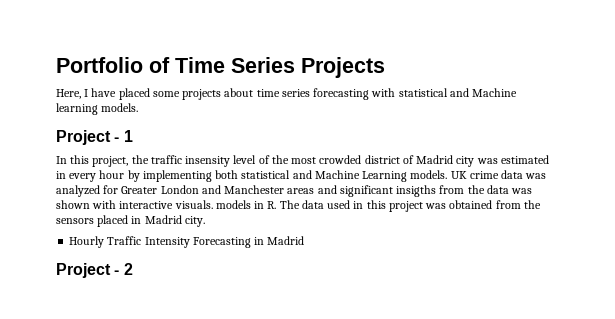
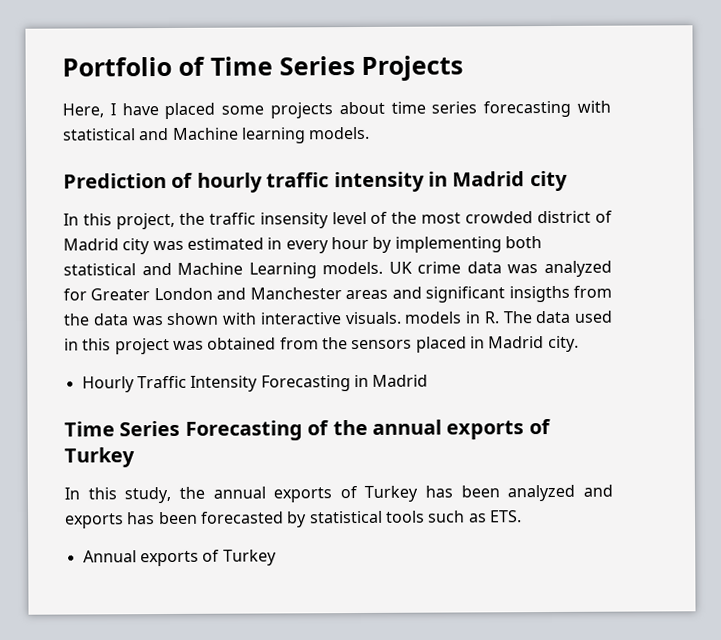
[56,130,133,145] Project - 1 -> [63,170,568,193] Prediction of hourly traffic intensity in Madrid city
[56,263,133,278] Project - 2 -> [64,419,551,441] [64,447,135,468] [64,484,613,504] [65,510,522,529] [82,549,277,567] Time Series Forecasting of the annual exports of Turkey // In this study, the annual exports of Turkey has been analyzed and exports has been forecasted by statistical tools such as ETS. // Annual exports of Turkey

